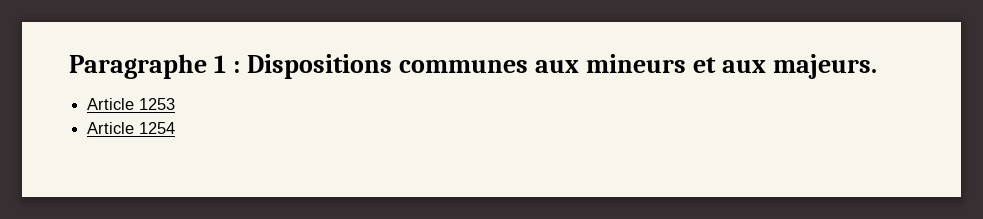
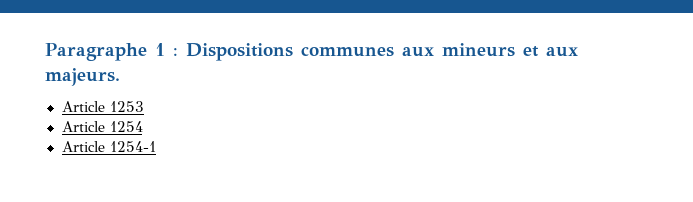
(176, 128) none -> [61,141,156,152] // Article 1254-1

